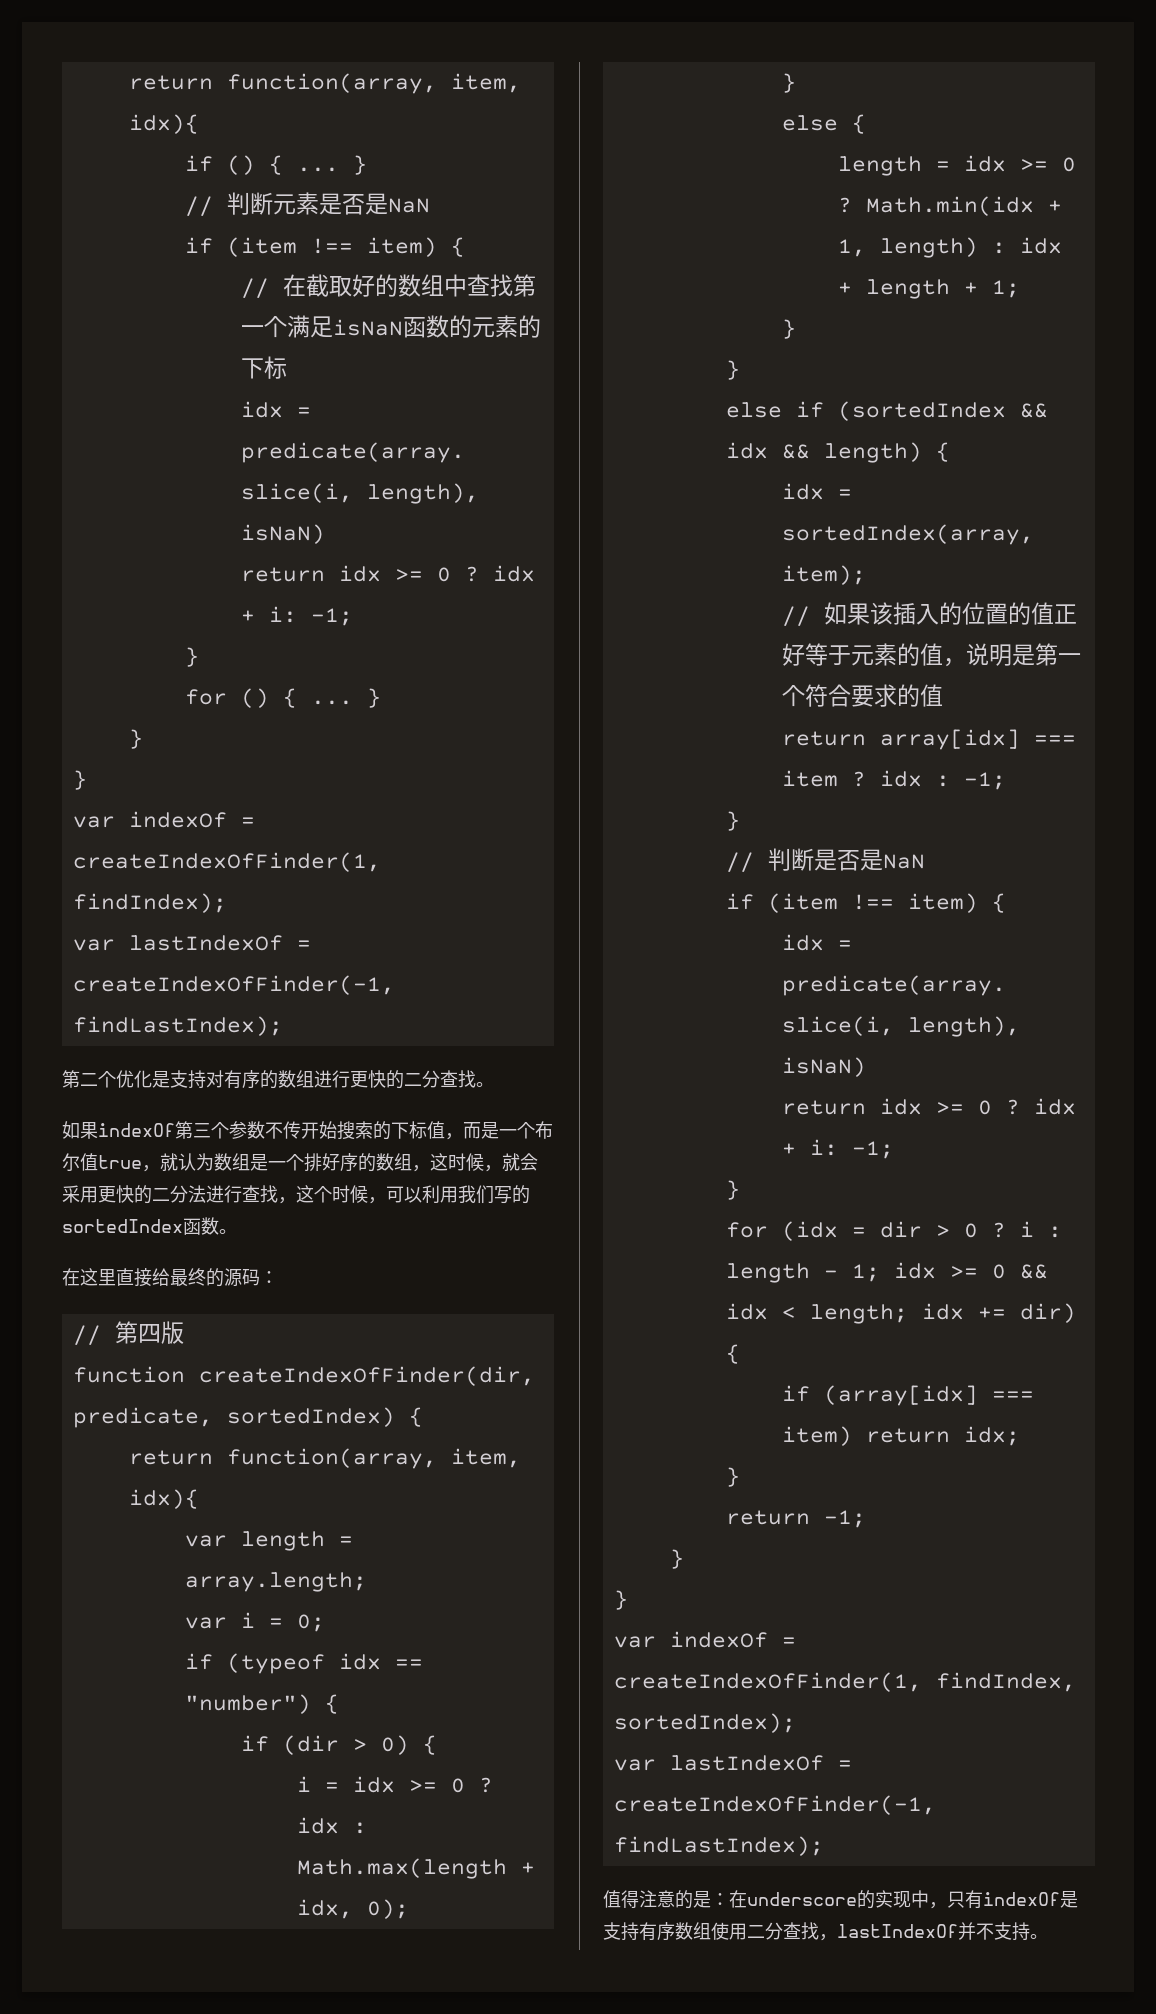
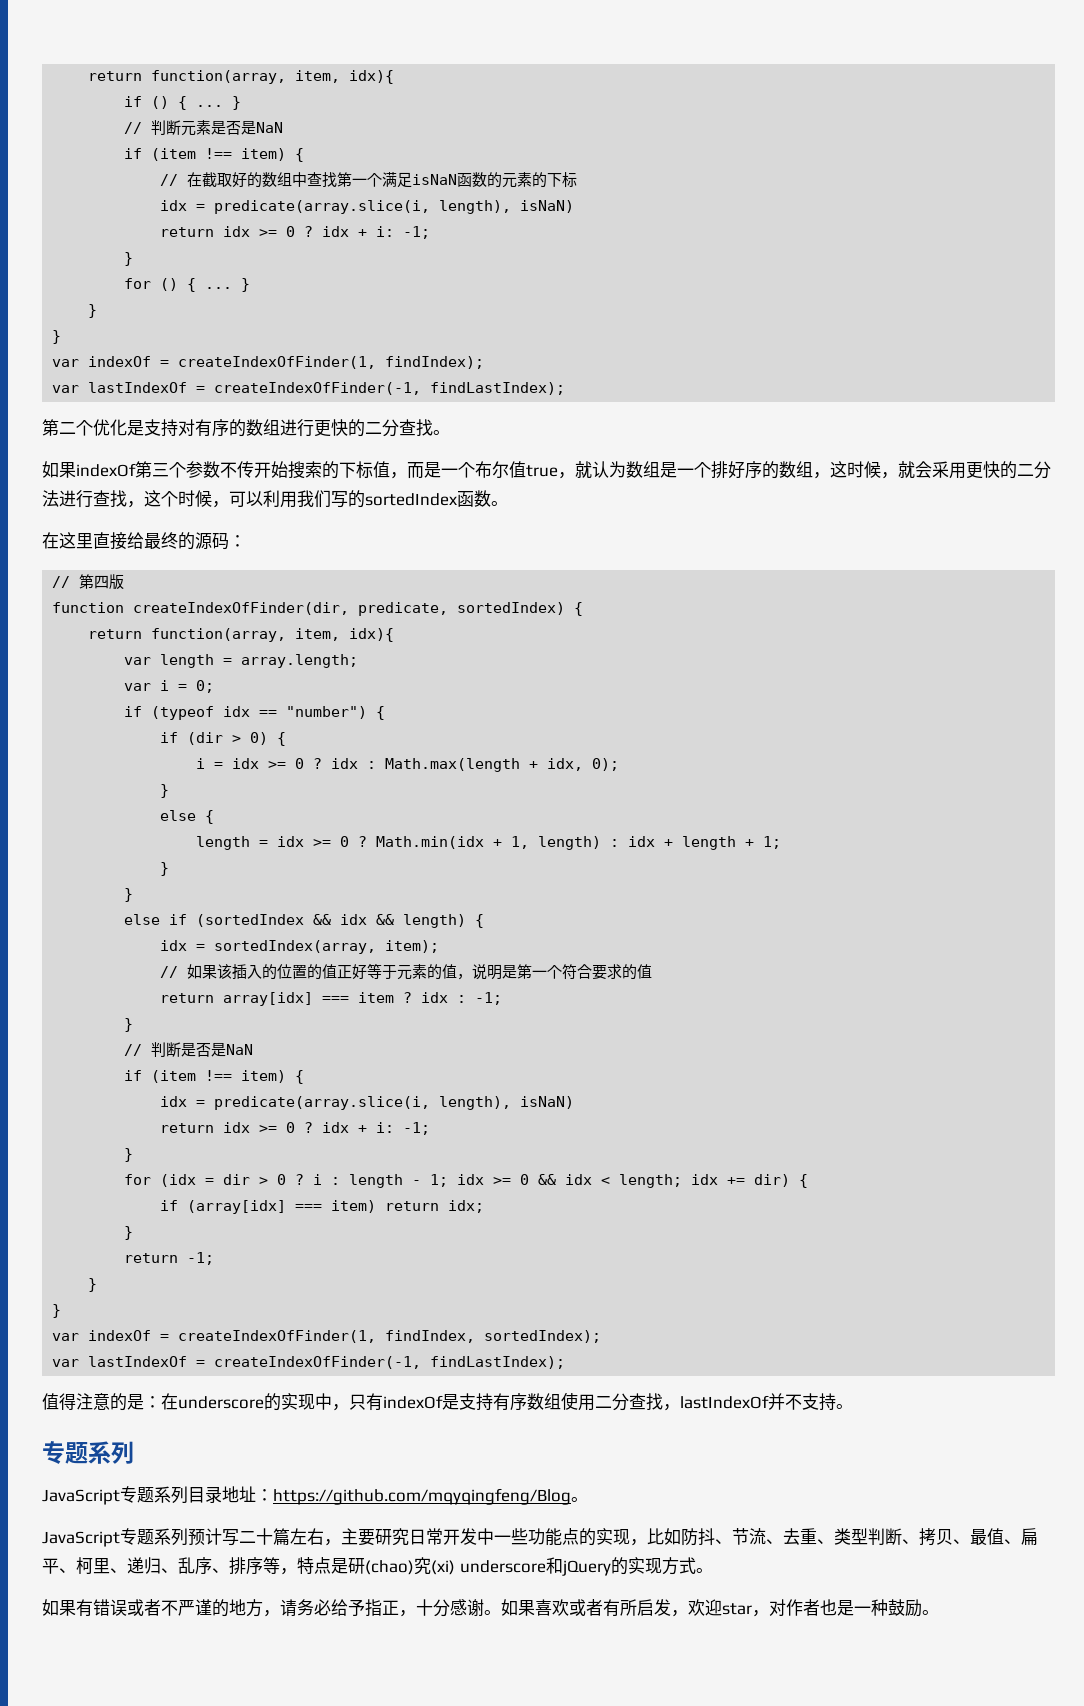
(1048, 1936) none -> [42,1441,134,1464] [42,1486,588,1505] [42,1528,1038,1547] [42,1557,713,1576] [42,1599,939,1617] // 专题系列 // JavaScript专题系列目录地址：https://github.com/mqyqingfeng/Blog。 // JavaScript专题系列预计写二十篇左右，主要研究日常开发中一些功能点的实现，比如防抖、节流、去重、类型判断、拷贝、最值、扁平、柯里、递归、乱序、排序等，特点是研(chao)究(xi) underscore和jQuery的实现方式。 // 如果有错误或者不严谨的地方，请务必给予指正，十分感谢。如果喜欢或者有所启发，欢迎star，对作者也是一种鼓励。

